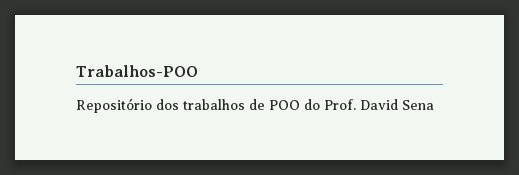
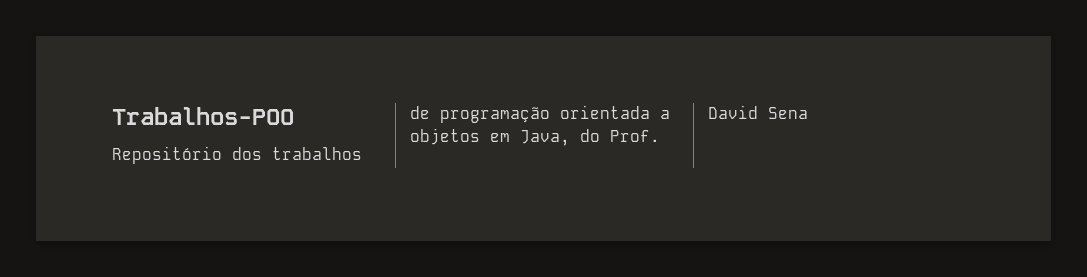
[269,100,300,110] POO -> [440,105,670,123] [410,128,570,146] programação orientada a objetos em Java,

